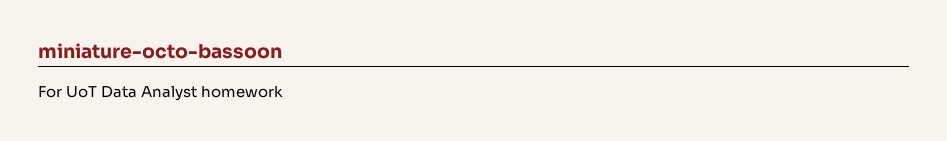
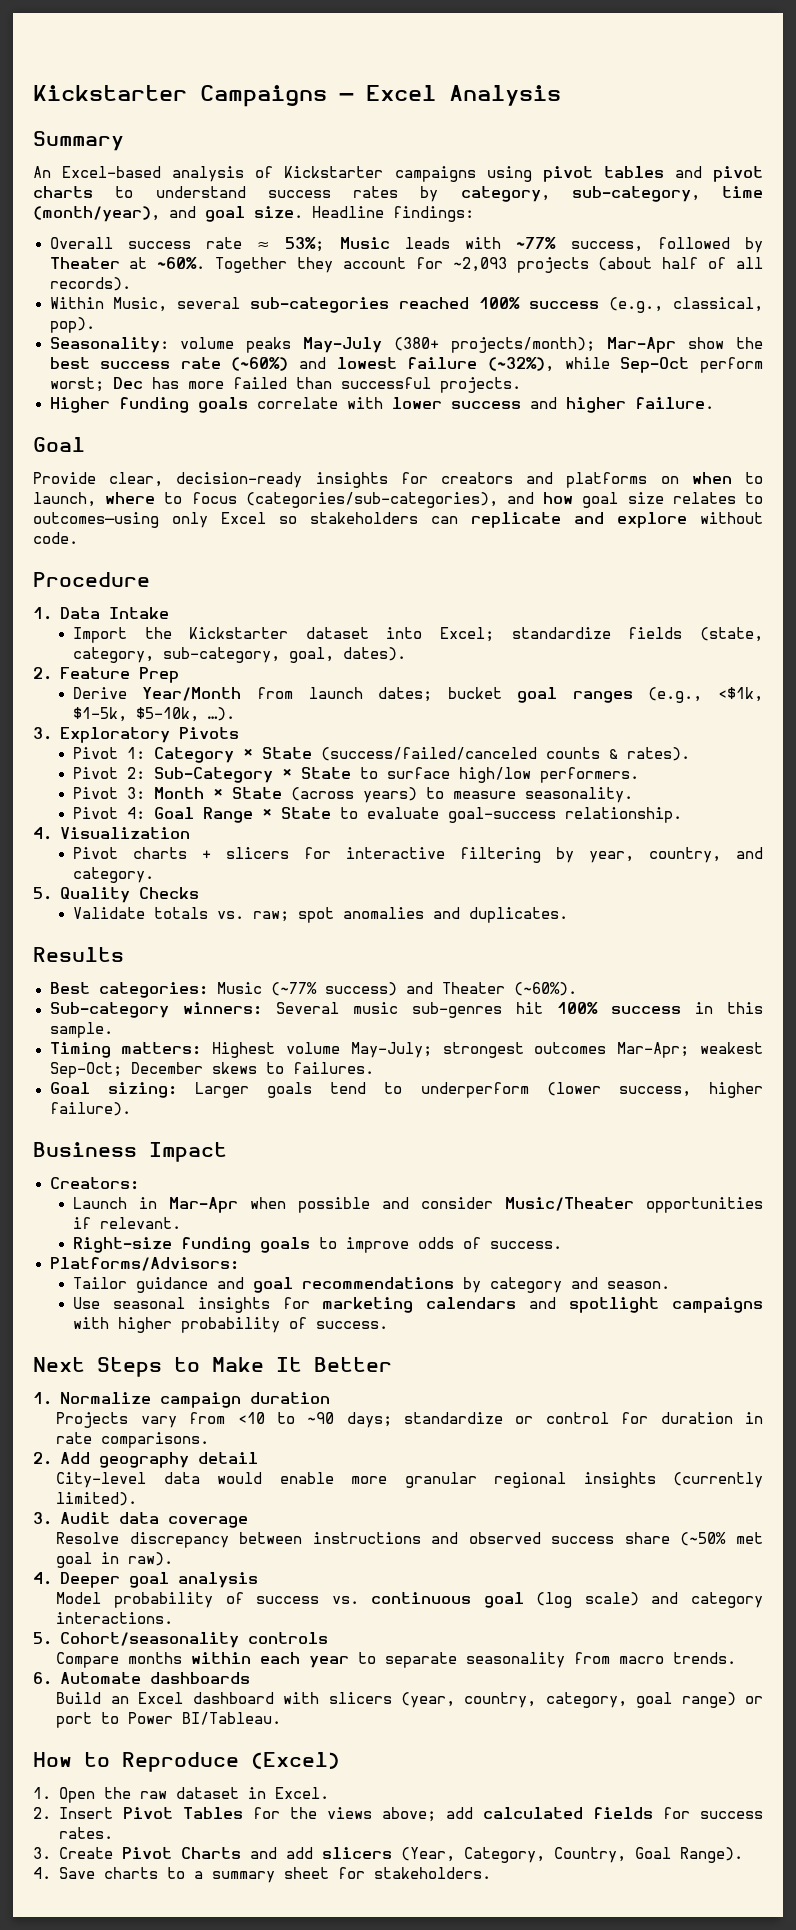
[38,43,282,59] [38,86,284,101] miniature-octo-bassoon // For UoT Data Analyst homework -> [33,85,561,107] [33,131,124,151] [33,166,764,182] [33,186,763,202] [33,206,474,222] [49,237,764,253] [49,257,763,273] [49,277,131,291] [49,297,763,313] [49,317,95,333] [49,337,763,353] [49,357,763,373] [49,377,521,393] [49,397,714,413] [33,437,85,452] [33,472,764,488] [33,492,764,508] [33,512,763,528] [33,532,78,544] [33,572,150,587] [33,607,169,620] [72,627,763,643] [72,647,406,663] [33,667,179,683] [72,687,763,703] [72,707,235,722] [33,727,239,743] [72,747,690,763] [72,767,639,783] [72,787,633,803] [72,807,682,823] [33,827,190,840] [72,847,763,863] [72,867,154,883] [33,887,199,903] [72,907,568,923] [33,947,124,962] [49,982,577,998] [49,1002,763,1018] [49,1022,113,1038] [49,1042,763,1058] [49,1062,374,1078] [49,1082,763,1098] [49,1102,131,1116] [33,1142,227,1162] [49,1177,139,1190] [72,1197,763,1213] [72,1217,181,1229] [72,1237,562,1253] [49,1257,239,1271] [72,1277,670,1293] [72,1297,763,1313] [72,1317,388,1333] [33,1357,392,1377] [33,1392,330,1408] [56,1412,764,1428] [56,1432,210,1448] [33,1452,258,1468] [56,1472,763,1488] [56,1492,138,1506] [33,1512,248,1528] [56,1532,763,1548] [56,1552,174,1568] [33,1572,258,1588] [56,1592,763,1608] [56,1612,174,1624] [33,1632,328,1648] [56,1652,737,1668] [33,1672,250,1685] [56,1692,763,1708] [56,1712,282,1728] [33,1752,340,1772] [33,1787,329,1803] [33,1807,763,1822] [58,1827,113,1839] [33,1847,743,1863] [33,1867,491,1883] Kickstarter Campaigns — Excel Analysis // Summary // An Excel-based analysis of Kickstarter campaigns using pivot tables and pivot charts to understand success rates by category, sub-category, time (month/year), and goal size. Headline findings: // Overall success rate ≈ 53%; Music leads with ~77% success, followed by Theater at ~60%. Together they account for ~2,093 projects (about half of all records). // Within Music, several sub-categories reached 100% success (e.g., classical, pop). // Seasonality: volume peaks May–July (380+ projects/month); Mar–Apr show the best success rate (~60%) and lowest failure (~32%), while Sep–Oct perform worst; Dec has more failed than successful projects. // Higher funding goals correlate with lower success and higher failure. // Goal // Provide clear, decision-ready insights for creators and platforms on when to launch, where to focus (categories/sub-categories), and how goal size relates to outcomes—using only Excel so stakeholders can replicate and explore without code. // Procedure // 1. Data Intake // Import the Kickstarter dataset into Excel; standardize fields (state, category, sub-category, goal, dates). // 2. Feature Prep // Derive Year/Month from launch dates; bucket goal ranges (e.g., <$1k, $1–5k, $5–10k, …). // 3. Exploratory Pivots // Pivot 1: Category × State (success/failed/canceled counts & rates). // Pivot 2: Sub-Category × State to surface high/low performers. // Pivot 3: Month × State (across years) to measure seasonality. // Pivot 4: Goal Range × State to evaluate goal–success relationship. // 4. Visualization // Pivot charts + slicers for interactive filtering by year, country, and category. // 5. Quality Checks // Validate totals vs. raw; spot anomalies and duplicates. // Results // Best categories: Music (~77% success) and Theater (~60%). // Sub-category winners: Several music sub-genres hit 100% success in this sample. // Timing matters: Highest volume May–July; strongest outcomes Mar–Apr; weakest Sep–Oct; December skews to failures. // Goal sizing: Larger goals tend to underperform (lower success, higher failure). // Business Impact // Creators: // Launch in Mar–Apr when possible and consider Music/Theater opportunities if relevant. // Right-size funding goals to improve odds of success. // Platforms/Advisors: // Tailor guidance and goal recommendations by category and season. // Use seasonal insights for marketing calendars and spotlight campaigns with higher probability of success. // Next Steps to Make It Better // 1. Normalize campaign duration // Projects vary from <10 to ~90 days; standardize or control for duration in rate comparisons. // 2. Add geography detail // City-level data would enable more granular regional insights (currently limited). // 3. Audit data coverage // Resolve discrepancy between instructions and observed success share (~50% met goal in raw). // 4. Deeper goal analysis // Model probability of success vs. continuous goal (log scale) and category interactions. // 5. Cohort/seasonality controls // Compare months within each year to separate seasonality from macro trends. // 6. Automate dashboards // Build an Excel dashboard with slicers (year, country, category, goal range) or port to Power BI/Tableau. // How to Reproduce (Excel) // 1. Open the raw dataset in Excel. // 2. Insert Pivot Tables for the views above; add calculated fields for success rates. // 3. Create Pivot Charts and add slicers (Year, Category, Country, Goal Range). // 4. Save charts to a summary sheet for stakeholders.

